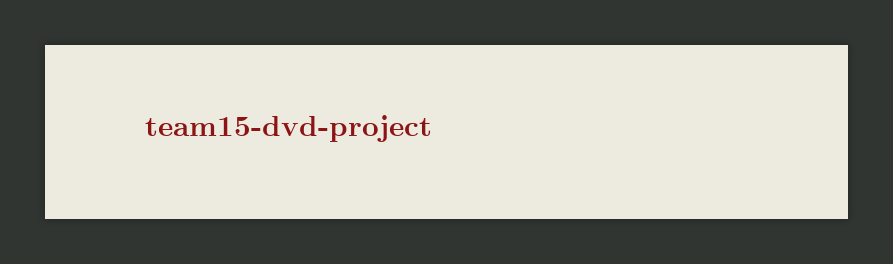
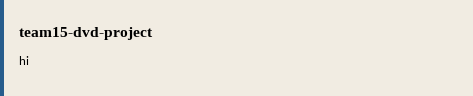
(432, 128) none -> [19,56,29,65] // hi

